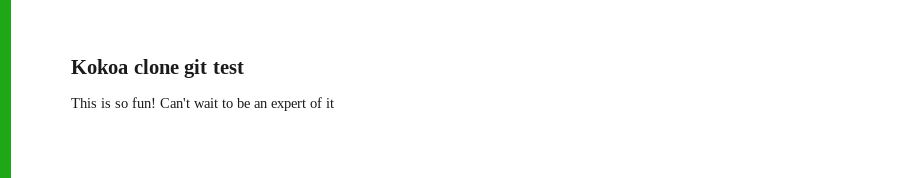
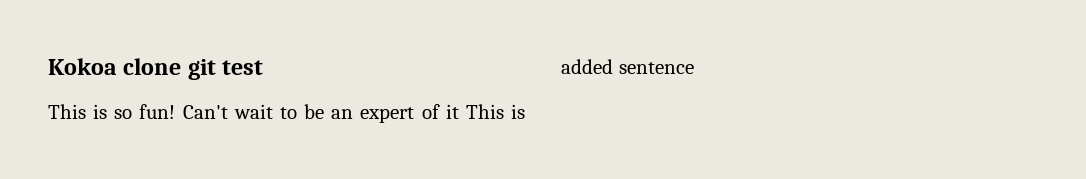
(334, 103) none -> [465,104,525,119] [561,59,694,74] This is added sentence

